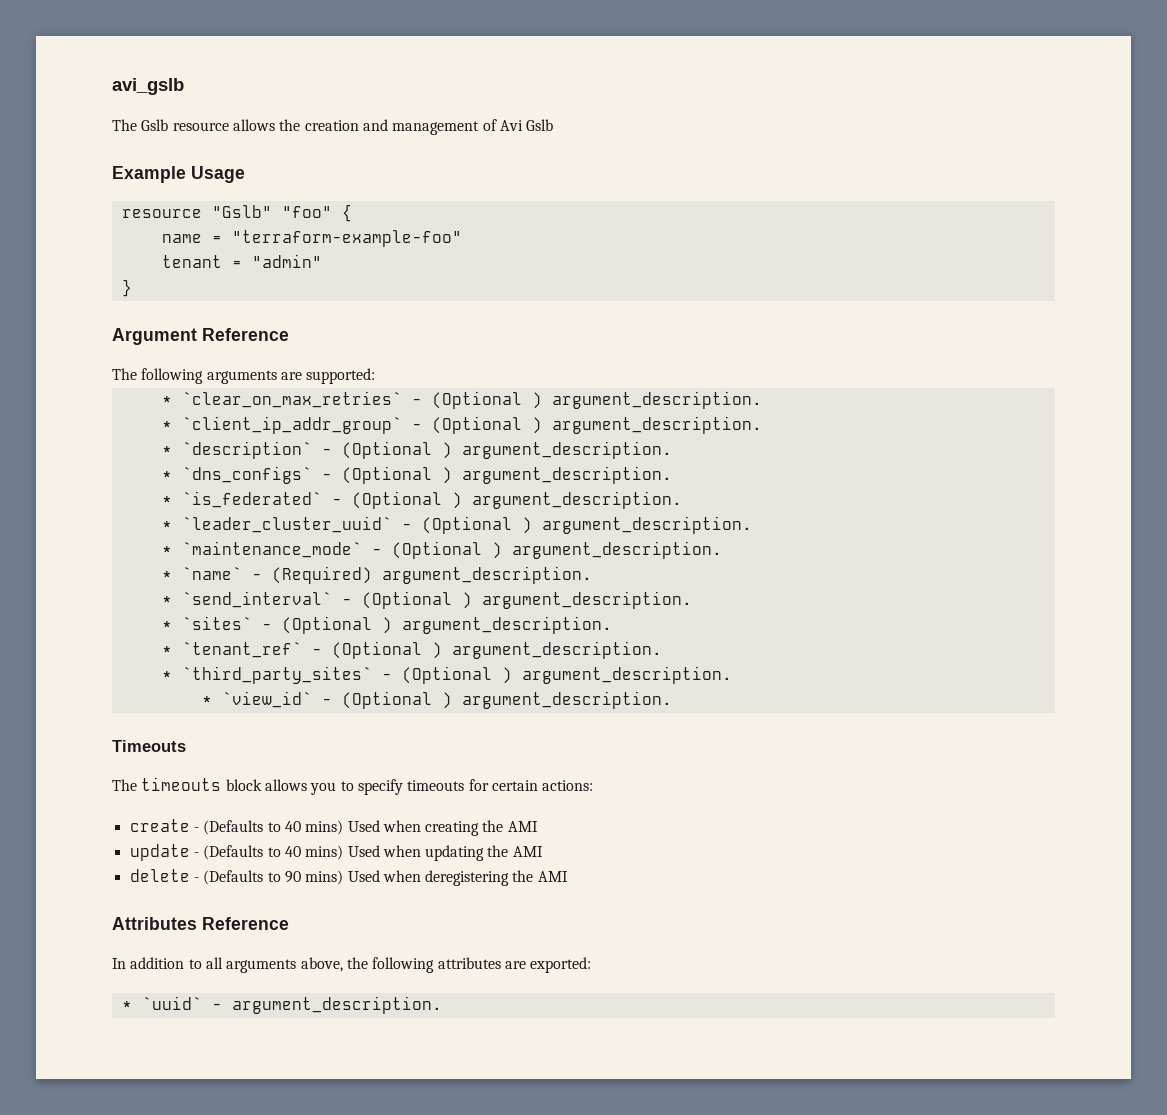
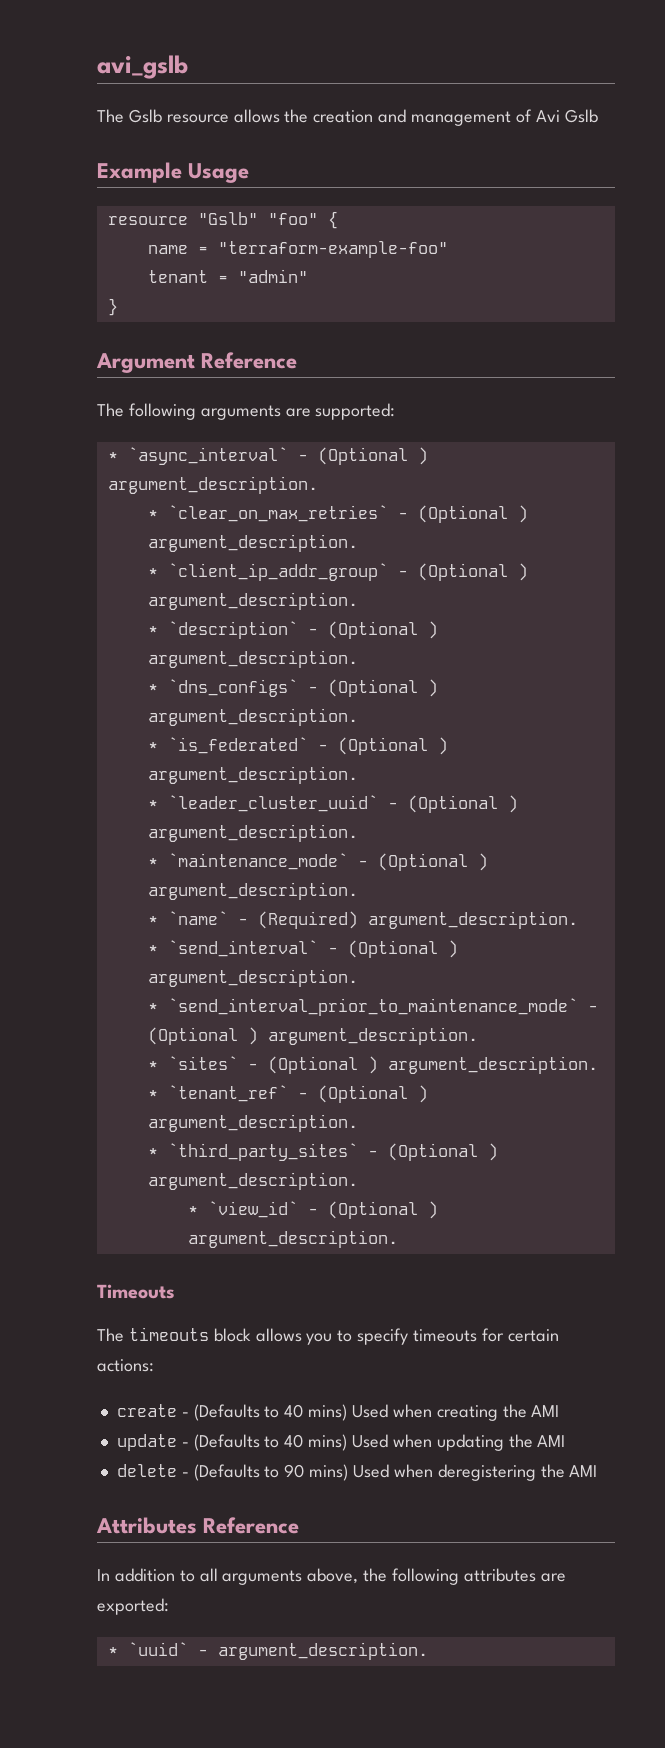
(376, 376) none -> [107,447,428,465] [107,476,318,494] // * `async_interval` - (Optional ) argument_description.
(692, 600) none -> [147,998,598,1016] [147,1027,478,1045] // * `send_interval_prior_to_maintenance_mode` - (Optional ) argument_description.

